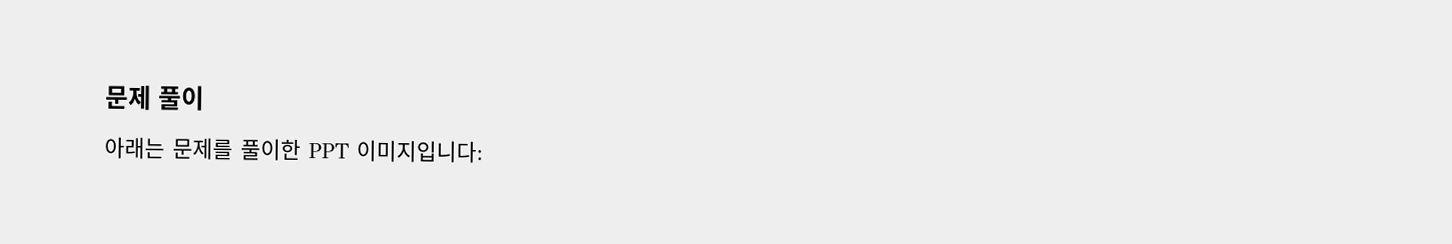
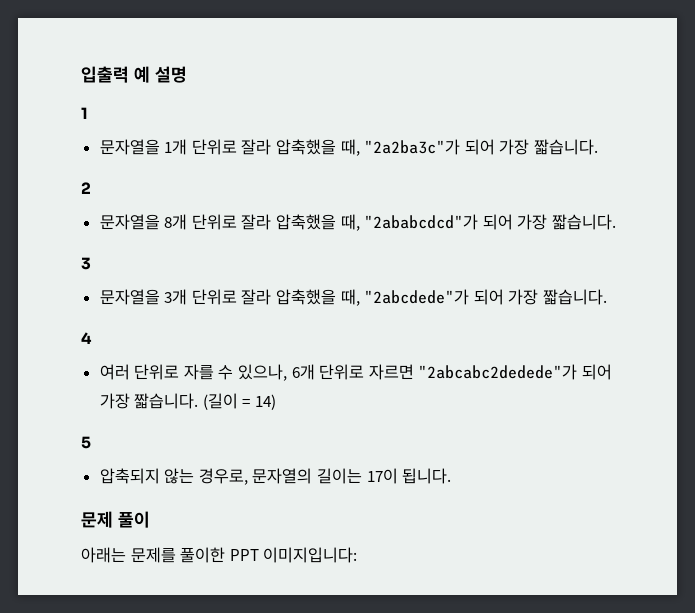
(105, 97) none -> [81,66,187,83] [81,107,88,119] [99,139,599,156] [81,182,91,194] [99,214,617,231] [81,257,91,270] [99,289,608,306] [81,332,92,344] [99,364,613,381] [99,393,277,410] [81,436,91,449] [99,468,452,485] 입출력 예 설명 // 1 // 문자열을 1개 단위로 잘라 압축했을 때, "2a2ba3c"가 되어 가장 짧습니다. // 2 // 문자열을 8개 단위로 잘라 압축했을 때, "2ababcdcd"가 되어 가장 짧습니다. // 3 // 문자열을 3개 단위로 잘라 압축했을 때, "2abcdede"가 되어 가장 짧습니다. // 4 // 여러 단위로 자를 수 있으나, 6개 단위로 자르면 "2abcabc2dedede"가 되어 가장 짧습니다. (길이 = 14) // 5 // 압축되지 않는 경우로, 문자열의 길이는 17이 됩니다. //

